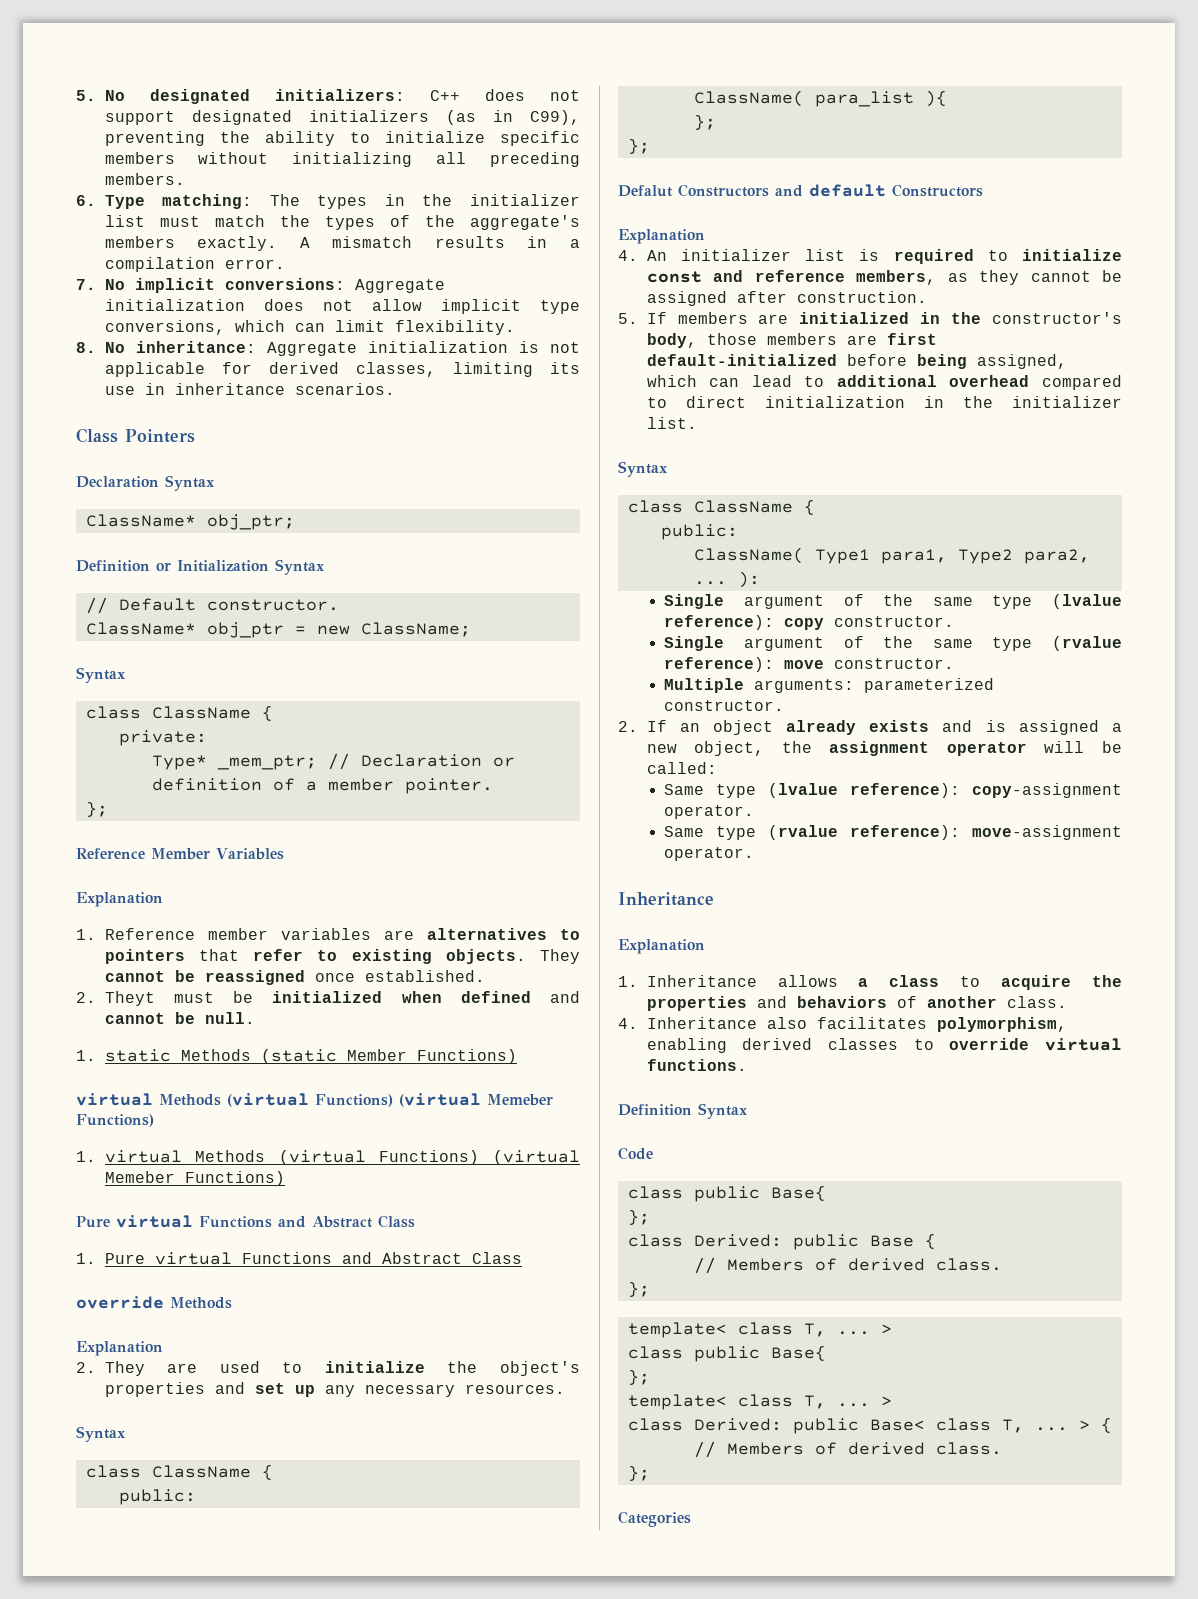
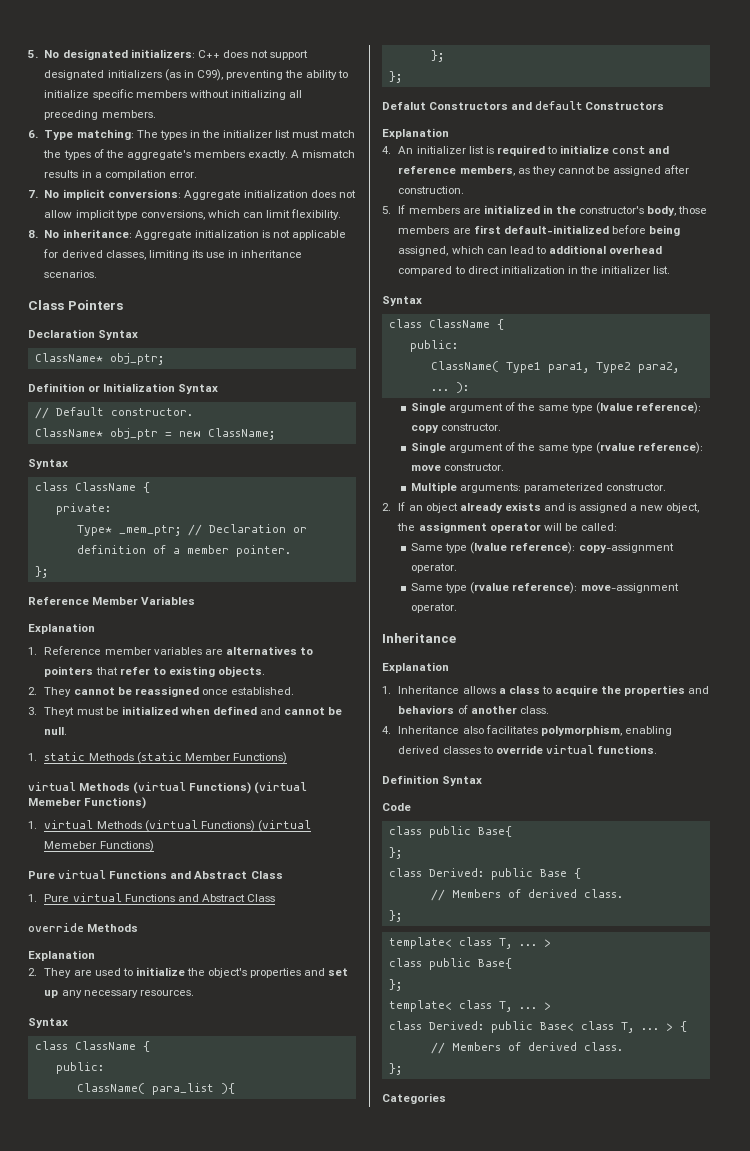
(526, 956) none -> [28,687,37,695] // 2.
[76,992,96,1003] 2. -> [28,707,37,715] 3.

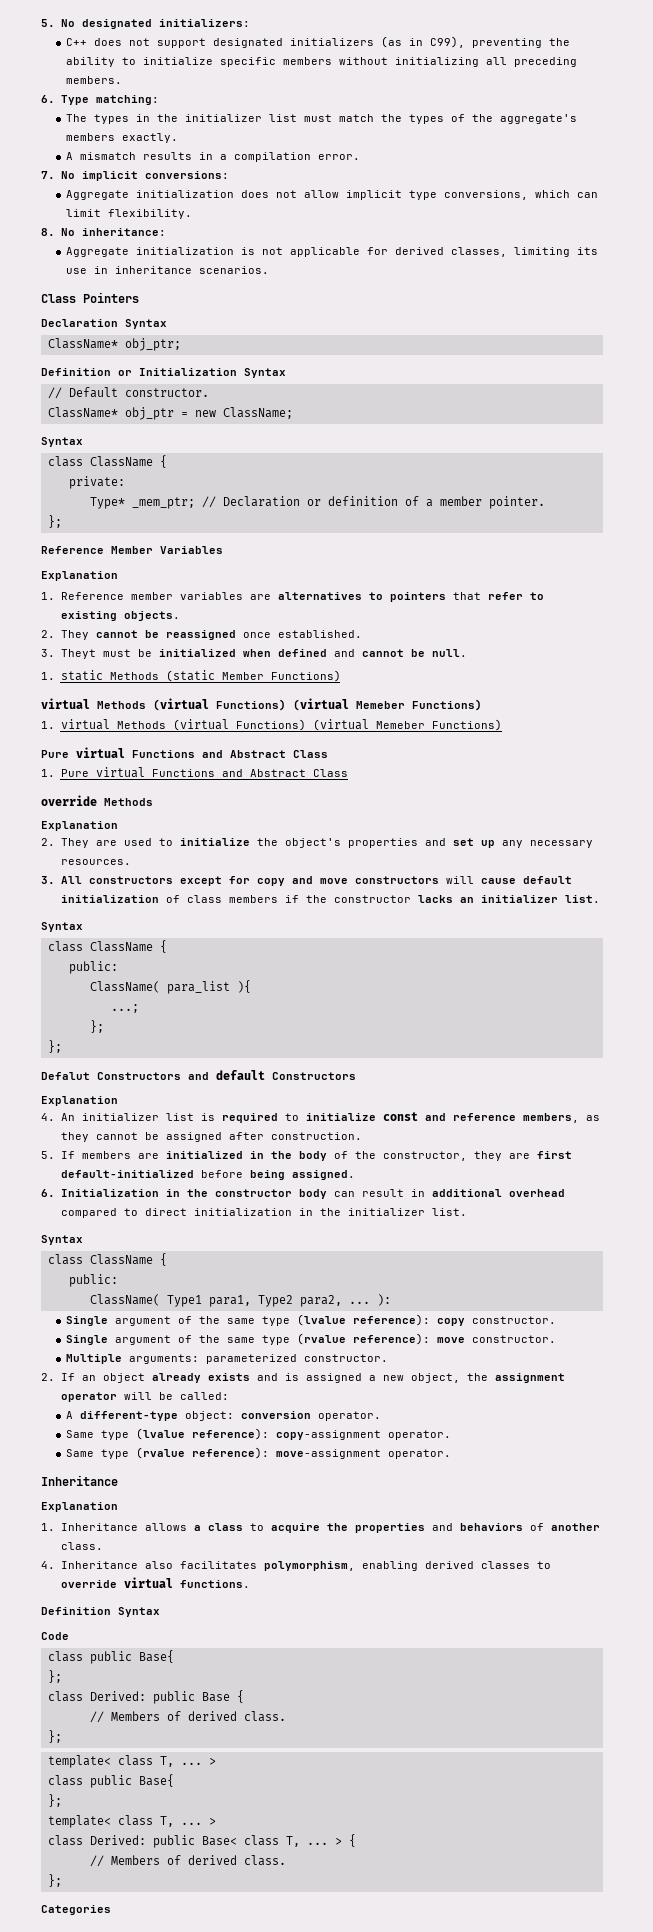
(195, 53) none -> (250, 23) //
(134, 134) none -> (159, 100) //
(289, 155) none -> (179, 138) //
(181, 193) none -> (229, 175) //
(132, 233) none -> (166, 232) //
(194, 993) none -> [41,876,572,886] [60,895,600,903] // 3. All constructors except for copy and move constructors will cause default initialization of class members if the constructor lacks an initializer list.
(235, 1088) none -> [110,1004,139,1013] // ...;
[579,206,708,216] [398,226,450,234] constructor's body, those members -> [298,1151,502,1161] body of the constructor, they
[398,246,546,256] assigned, which can lead to -> [291,1170,355,1180] [41,1189,425,1199] assigned. // 6. Initialization in the constructor body can result in
(617, 527) none -> [66,1411,382,1421] // A different-type object: conversion operator.

